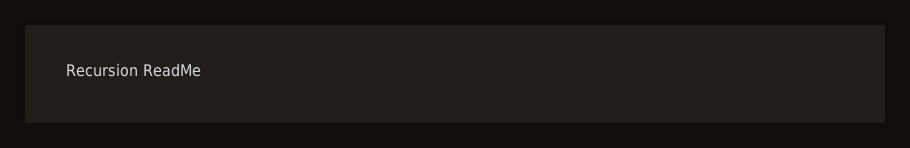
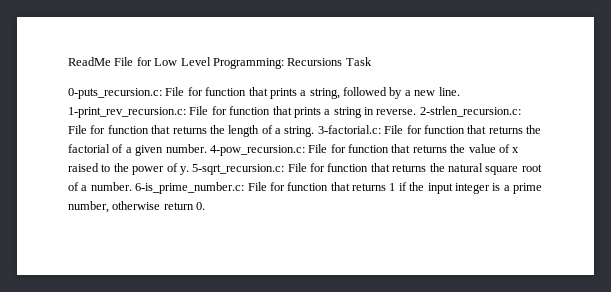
[66,63,201,77] Recursion ReadMe -> [68,57,372,69] [68,87,460,99] [68,106,521,118] [68,125,541,137] [68,144,520,156] [68,163,542,175] [68,182,542,194] [68,201,206,213] ReadMe File for Low Level Programming: Recursions Task // 0-puts_recursion.c: File for function that prints a string, followed by a new line. 1-print_rev_recursion.c: File for function that prints a string in reverse. 2-strlen_recursion.c: File for function that returns the length of a string. 3-factorial.c: File for function that returns the factorial of a given number. 4-pow_recursion.c: File for function that returns the value of x raised to the power of y. 5-sqrt_recursion.c: File for function that returns the natural square root of a number. 6-is_prime_number.c: File for function that returns 1 if the input integer is a prime number, otherwise return 0.

